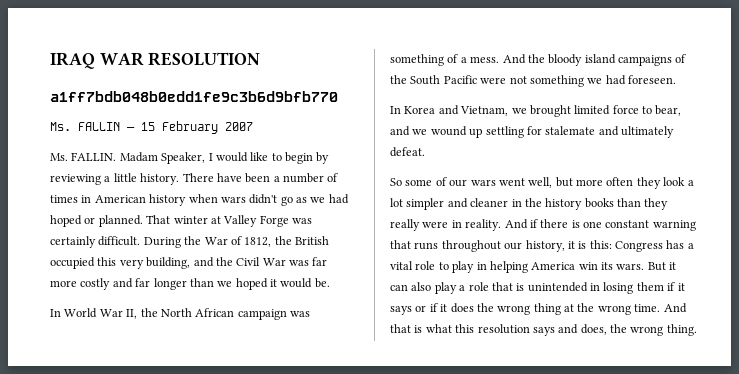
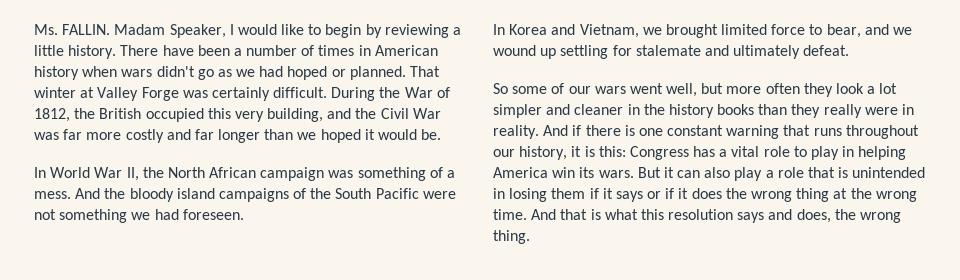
[50,52,261,69] [50,91,338,102] [50,121,253,134] IRAQ WAR RESOLUTION // a1ff7bdb048b0edd1fe9c3b6d9bfb770 // Ms. FALLIN — 15 February 2007 // -> (34, 29) none

